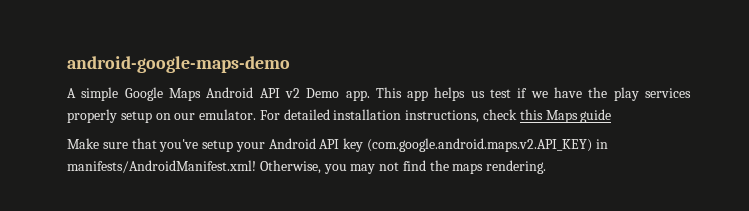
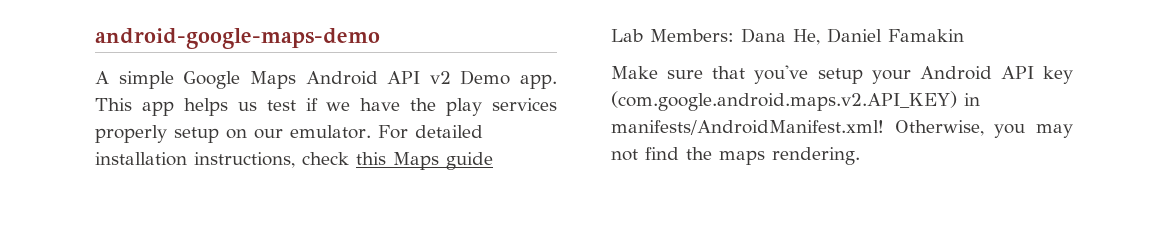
(612, 116) none -> [611,28,964,45] // Lab Members: Dana He, Daniel Famakin

